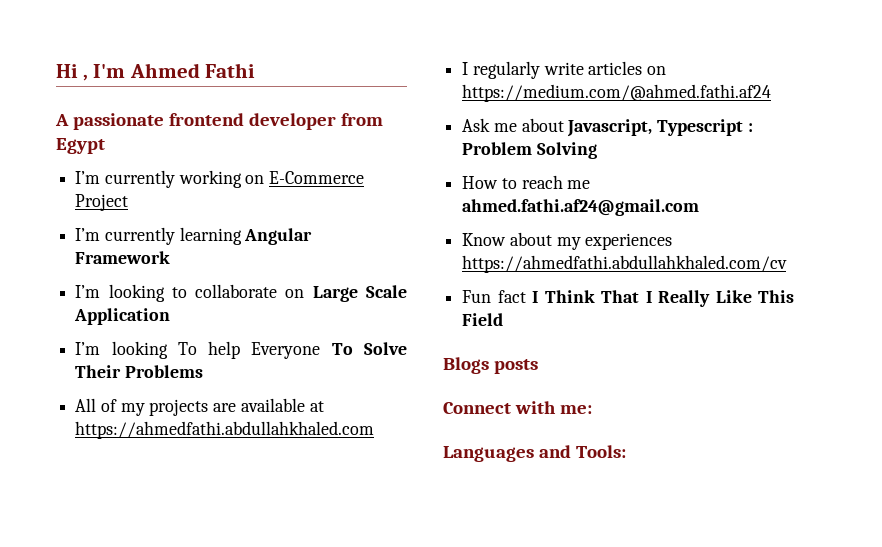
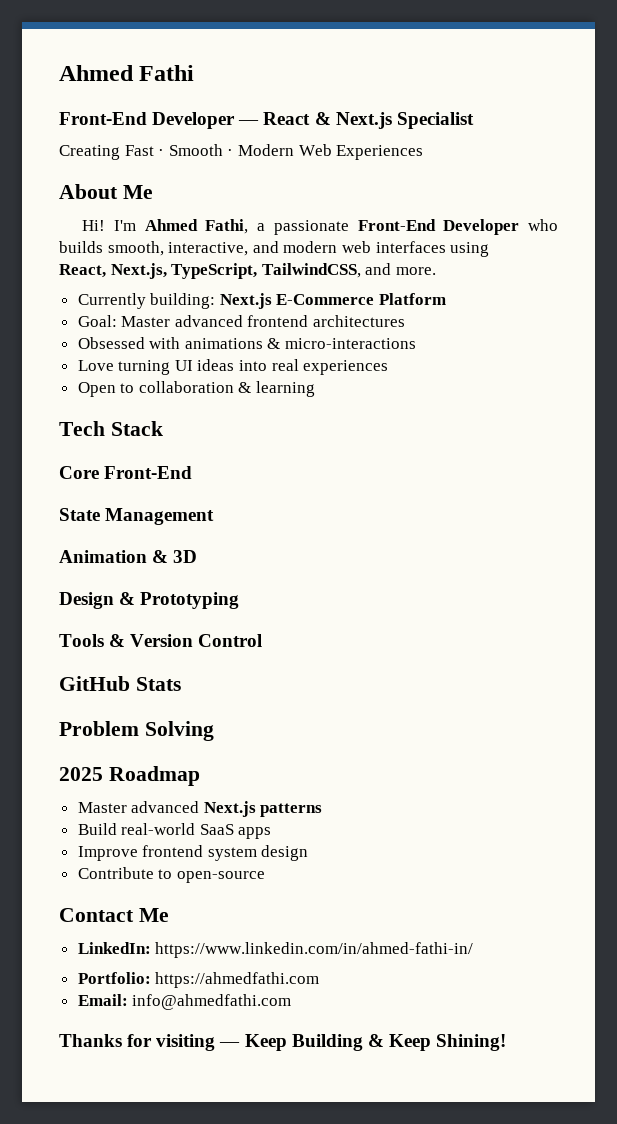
[56,64,126,81] Hi , I'm -> (59, 73) none
[55,113,383,130] [56,138,105,154] [75,170,365,188] [75,194,129,211] [75,227,313,245] [75,251,171,264] [75,284,407,302] [74,308,171,325] [75,341,407,359] [75,365,203,378] [75,398,324,416] [75,421,375,439] [462,61,667,79] [462,84,772,102] [462,118,753,137] [462,142,597,159] [462,175,591,189] [462,199,700,216] [462,232,673,250] [462,255,788,273] [462,290,794,307] [462,313,504,326] [443,357,538,374] [443,401,592,414] [443,445,626,462] A passionate frontend developer from Egypt // I’m currently working on E-Commerce Project // I’m currently learning Angular Framework // I’m looking to collaborate on Large Scale Application // I’m looking To help Everyone To Solve Their Problems // All of my projects are available at https://ahmedfathi.abdullahkhaled.com // I regularly write articles on https://medium.com/@ahmed.fathi.af24 // Ask me about Javascript, Typescript : Problem Solving // How to reach me ahmed.fathi.af24@gmail.com // Know about my experiences https://ahmedfathi.abdullahkhaled.com/cv // Fun fact I Think That I Really Like This Field // Blogs posts // Connect with me: // Languages and Tools: -> [59,112,474,129] [59,144,424,160] [59,184,153,199] [82,219,558,235] [59,241,490,257] [59,263,436,279] [77,293,447,309] [77,315,406,327] [77,337,417,349] [77,359,389,375] [77,381,316,397] [59,421,163,436] [59,466,193,479] [59,508,215,525] [59,550,198,563] [59,592,240,609] [59,634,263,647] [59,676,181,691] [59,721,214,741] [59,766,200,786] [77,801,323,817] [77,823,272,839] [77,845,309,861] [77,867,265,883] [59,908,169,922] [77,942,474,958] [77,972,320,988] [77,994,292,1010] [59,1034,507,1051] Front-End Developer — React & Next.js Specialist // Creating Fast · Smooth · Modern Web Experiences // About Me // Hi! I'm Ahmed Fathi, a passionate Front-End Developer who builds smooth, interactive, and modern web interfaces using // React, Next.js, TypeScript, TailwindCSS, and more. // Currently building: Next.js E-Commerce Platform // Goal: Master advanced frontend architectures // Obsessed with animations & micro-interactions // Love turning UI ideas into real experiences // Open to collaboration & learning // Tech Stack // Core Front-End // State Management // Animation & 3D // Design & Prototyping // Tools & Version Control // GitHub Stats // Problem Solving // 2025 Roadmap // Master advanced Next.js patterns // Build real-world SaaS apps // Improve frontend system design // Contribute to open-source // Contact Me // LinkedIn: https://www.linkedin.com/in/ahmed-fathi-in/ // Portfolio: https://ahmedfathi.com // Email: info@ahmedfathi.com // Thanks for visiting — Keep Building & Keep Shining!

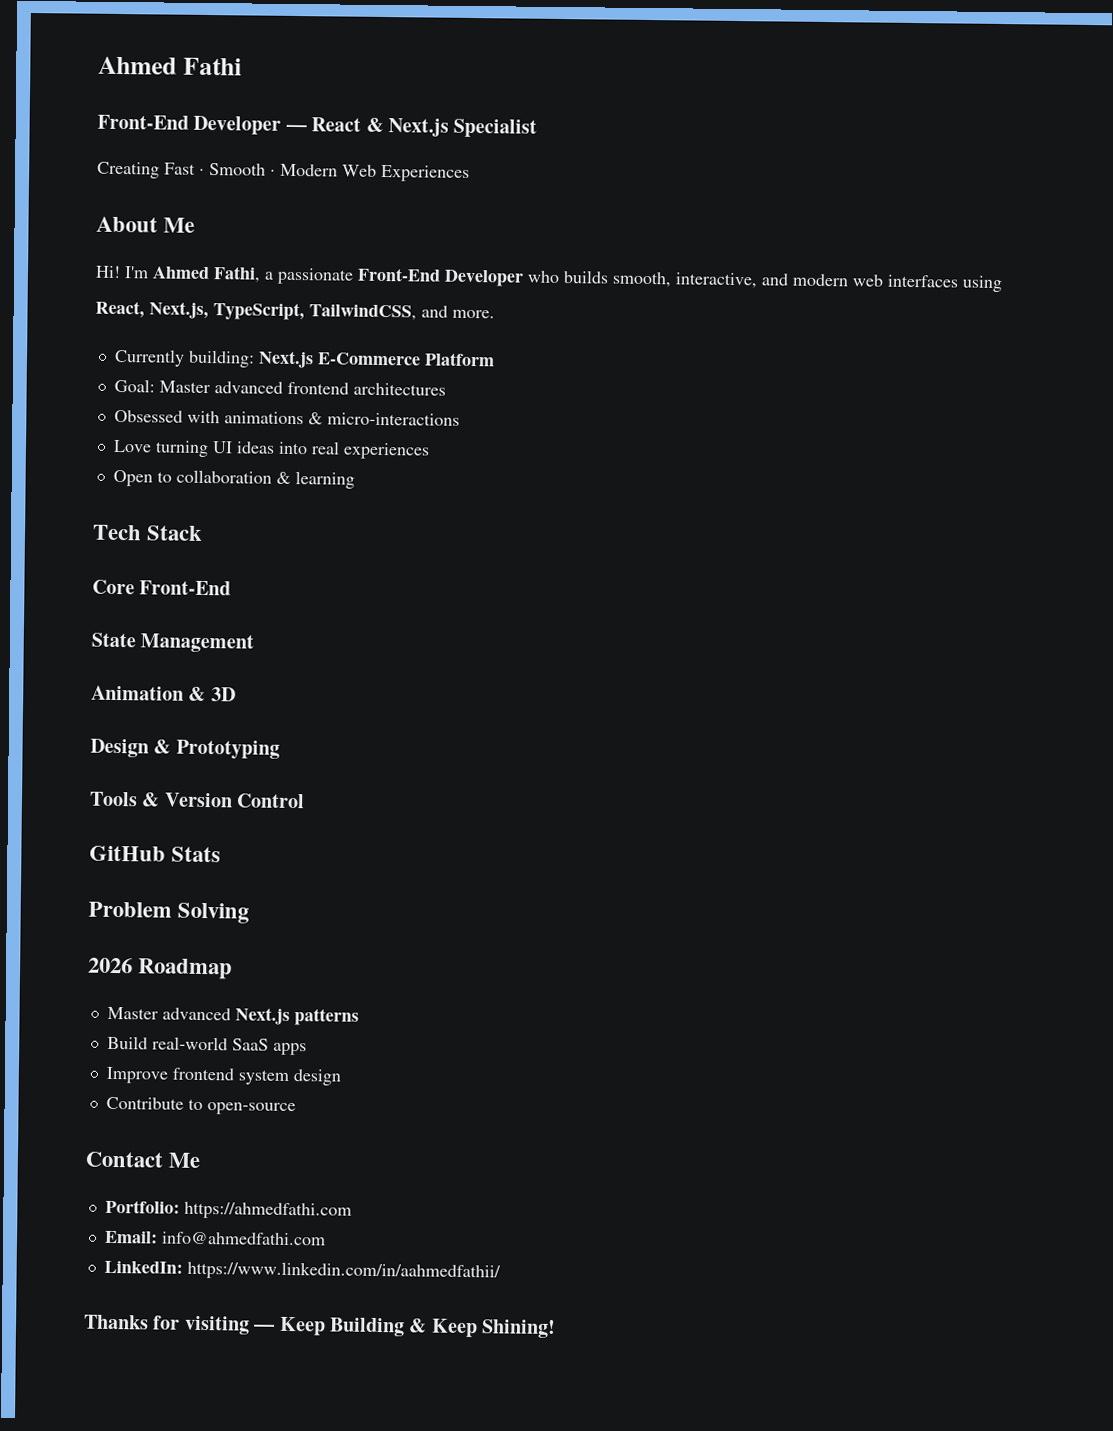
[59,767,103,781] 2025 -> [88,957,133,974] 2026
[77,942,474,958] // LinkedIn: https://www.linkedin.com/in/ahmed-fathi-in/ -> (202, 1160) none
(292, 1002) none -> [103,1260,501,1282] // LinkedIn: https://www.linkedin.com/in/aahmedfathii/

